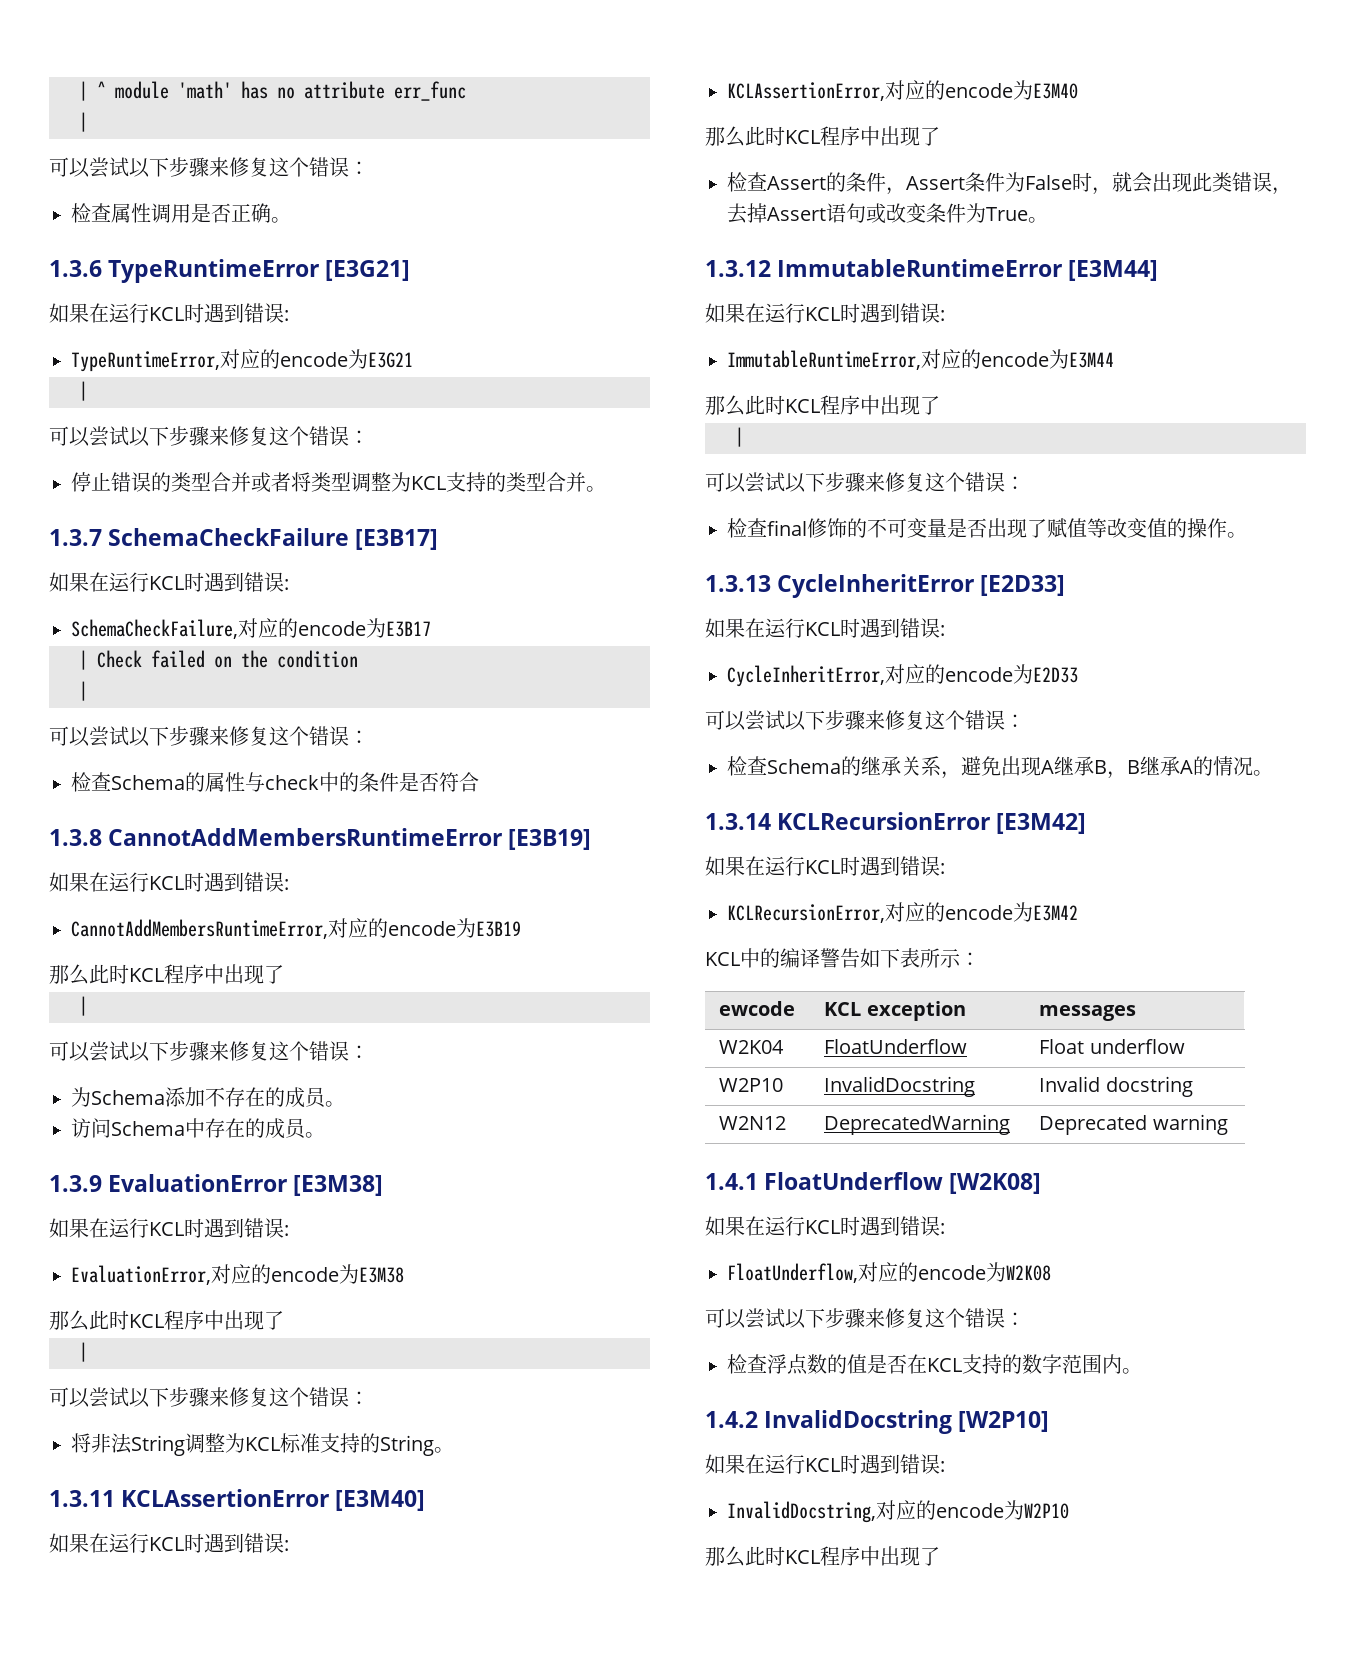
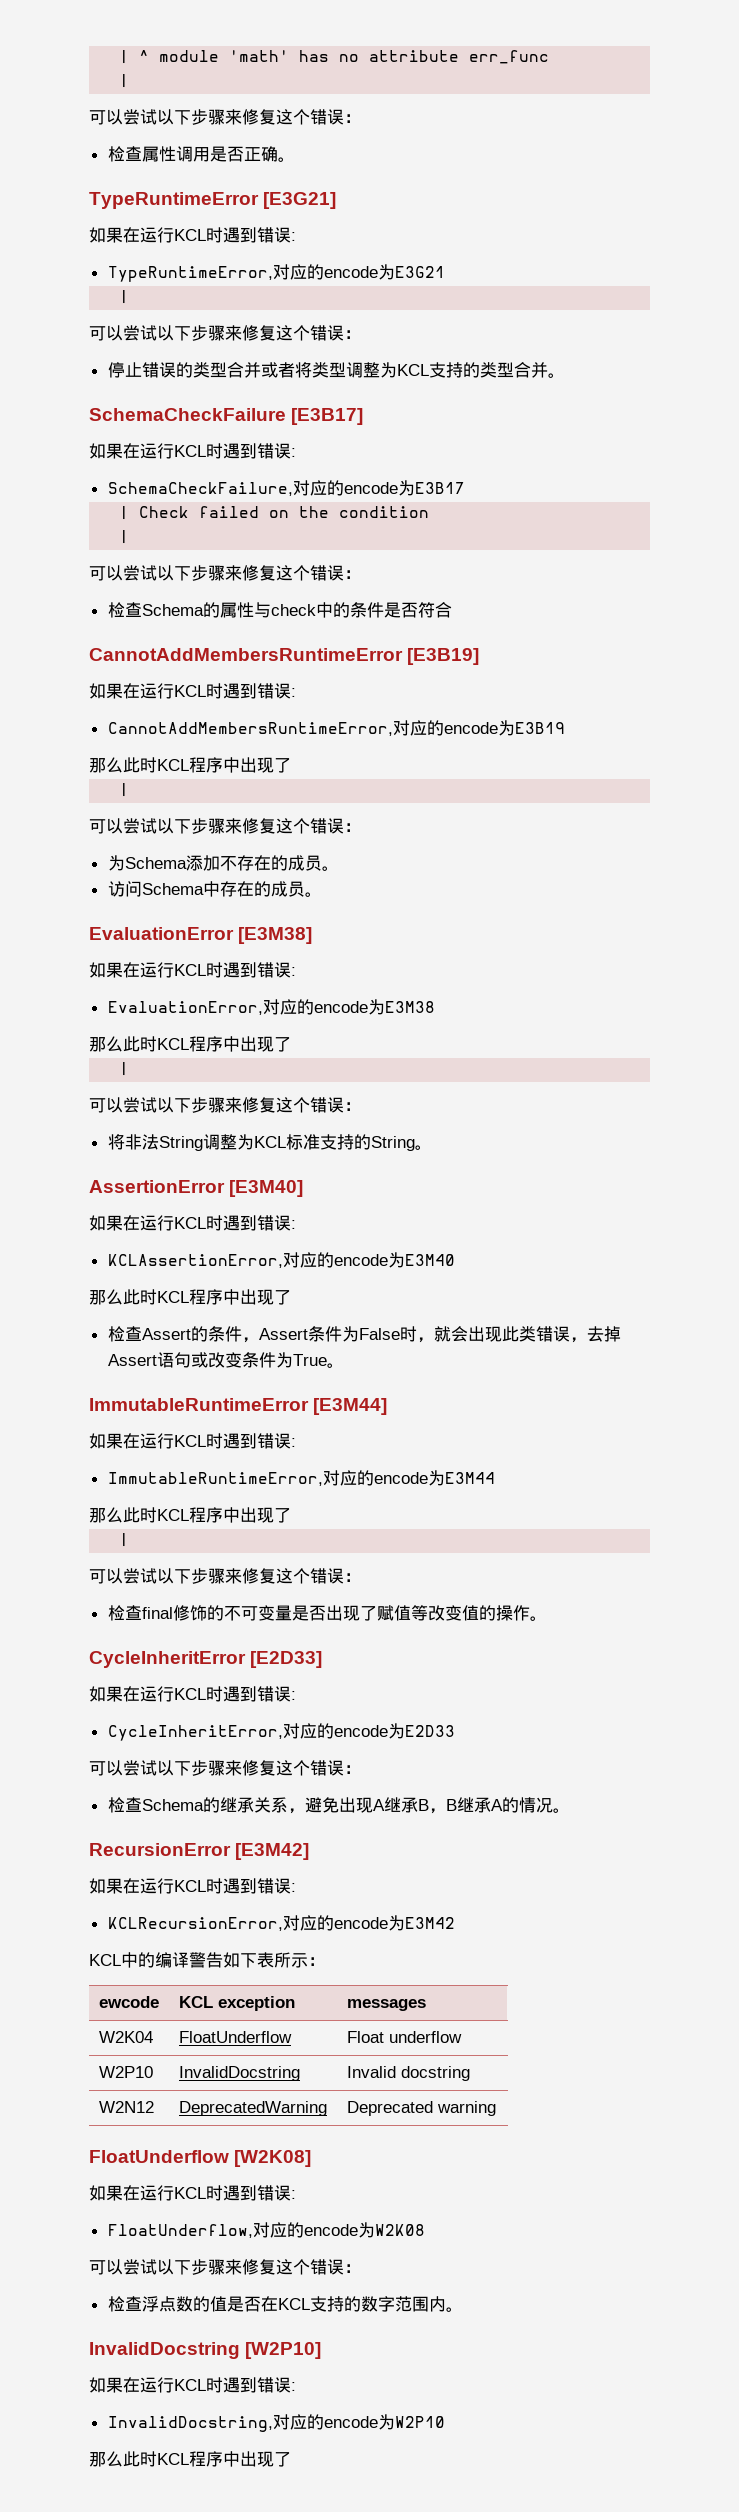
[49,260,102,277] 1.3.6 -> (295, 159) none
[49,529,102,546] 1.3.7 -> (565, 375) none
[49,829,102,846] 1.3.8 -> (452, 610) none
[49,1175,102,1192] 1.3.9 -> (322, 894) none
[49,1489,330,1507] 1.3.11 KCLAssertionError -> [89,1180,225,1193] AssertionError
[705,260,771,277] 1.3.12 -> (344, 1365) none
[705,575,771,592] 1.3.13 -> (547, 1618) none
[705,812,991,830] 1.3.14 KCLRecursionError -> [89,1843,231,1856] RecursionError
[705,1173,758,1190] 1.4.1 -> (496, 2108) none
[705,1411,758,1428] 1.4.2 -> (463, 2309) none

